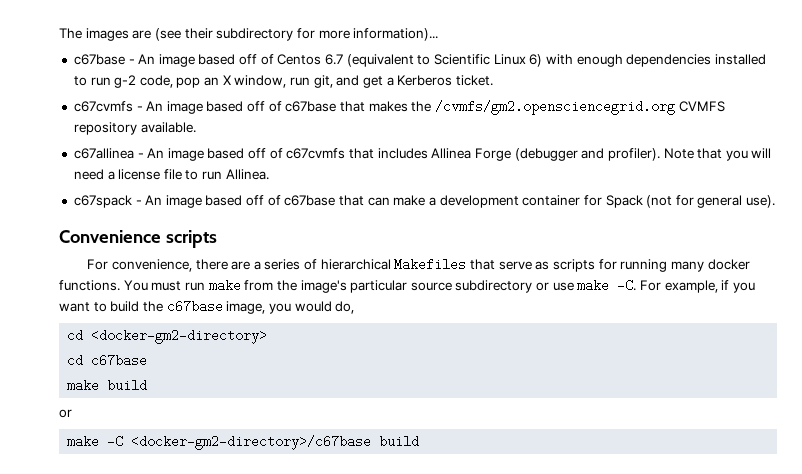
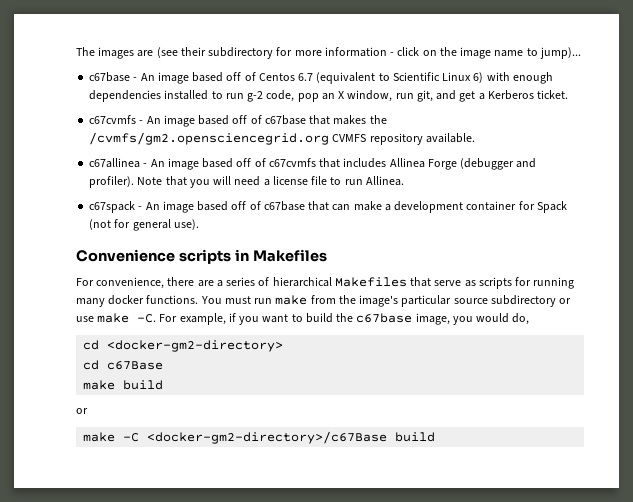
[353,28,439,41] information)... -> [324,47,581,59] information - click on the image name to jump)...
(217, 239) none -> [234,249,327,262] in Makefiles
[91,354,148,367] c67base -> [107,361,164,370] c67Base
[131,435,372,450] <docker-gm2-directory>/c67base -> [147,431,388,444] <docker-gm2-directory>/c67Base

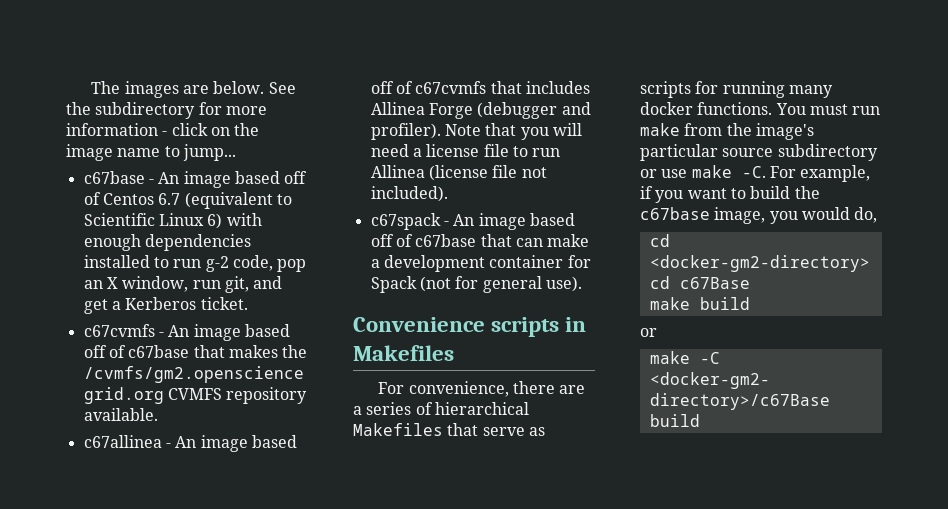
[156,47,206,58] (see their -> [213,81,296,94] [66,102,91,115] below. See the
[539,47,581,59] jump)... -> [182,144,236,161] jump...
[365,176,404,186] Allinea. -> [370,165,547,181] [370,186,448,202] Allinea (license file not included).

